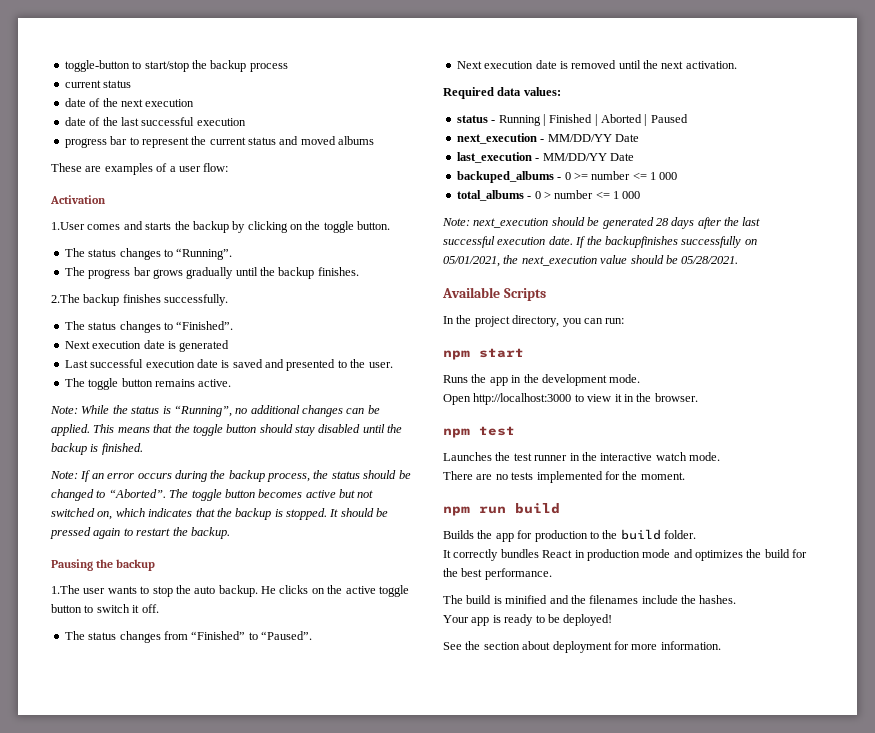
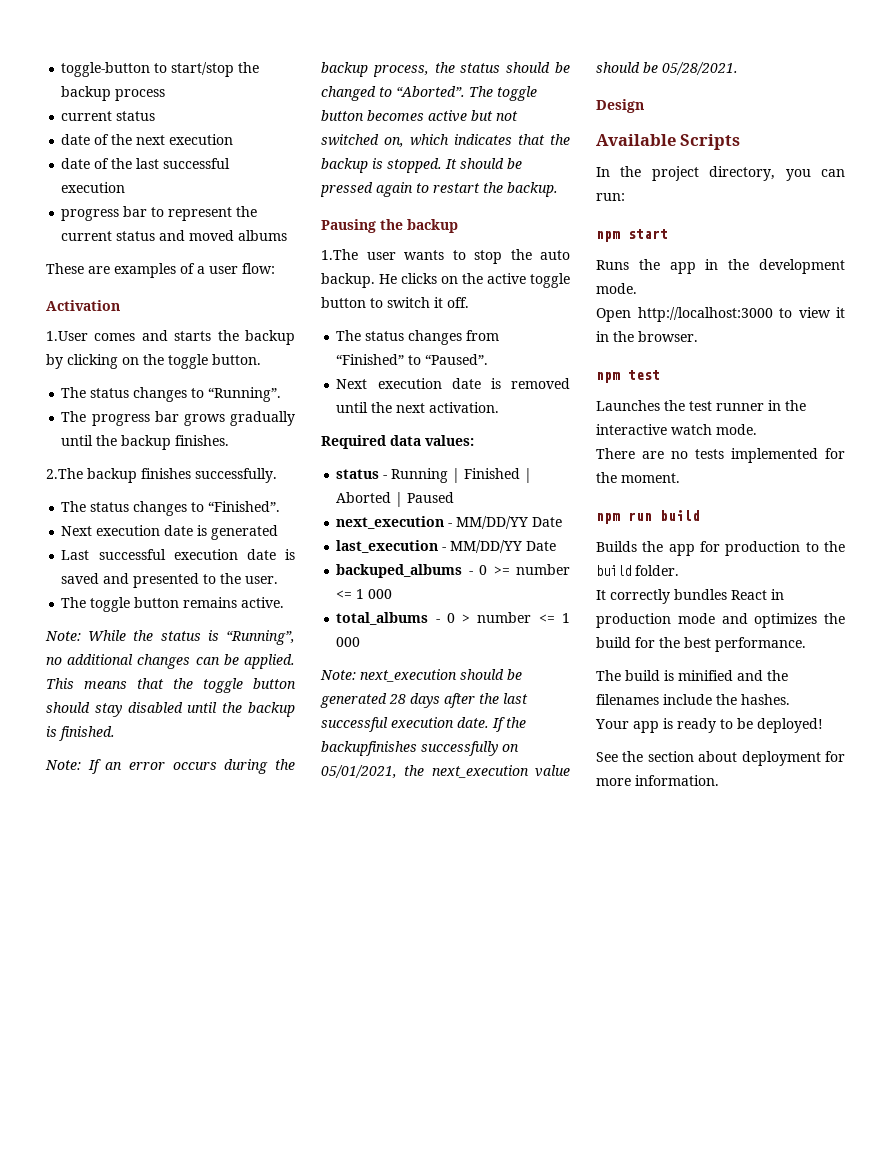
(739, 260) none -> [596,99,644,113] // Design

